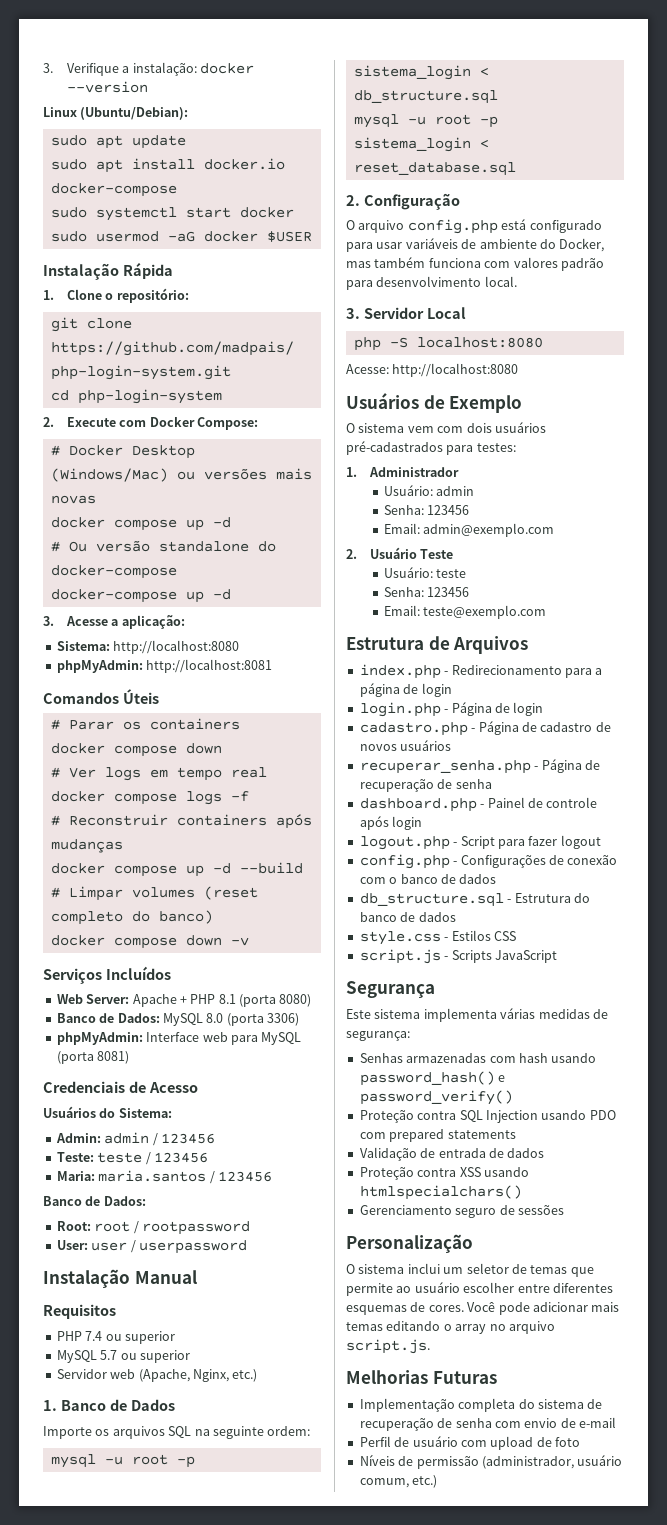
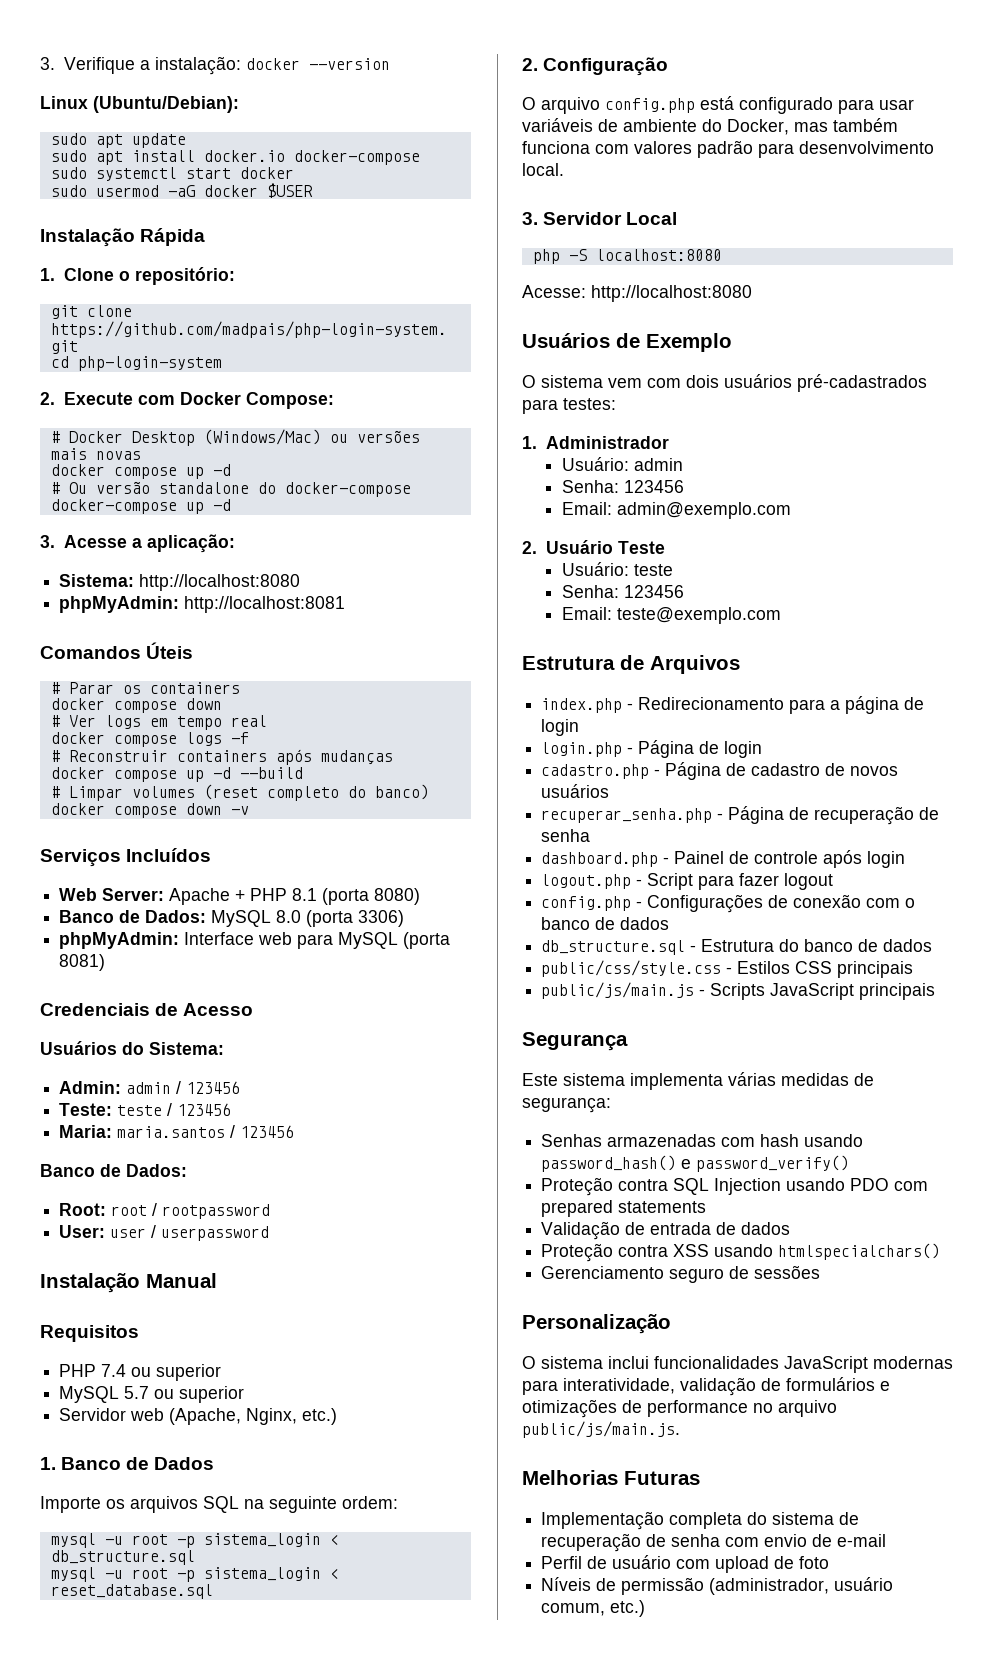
[359,931,441,945] style.css -> [541,960,722,977] public/css/style.css
[359,949,441,964] // script.js -> [837,961,914,978] [541,982,695,999] principais // public/js/main.js
(557, 956) none -> [859,983,936,1000] principais
[443,1263,594,1277] [346,1282,613,1296] [346,1302,620,1315] [346,1321,487,1334] um seletor de temas que permite ao usuário escolher entre diferentes esquemas de cores. Você pode adicionar mais temas editando o array -> [654,1356,953,1373] [522,1377,890,1396] [522,1399,748,1418] funcionalidades JavaScript modernas para interatividade, validação de formulários e otimizações de performance
[346,1339,430,1354] script.js. -> [522,1421,680,1438] public/js/main.js.

